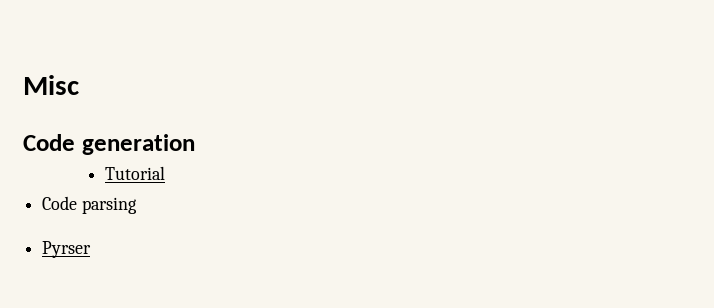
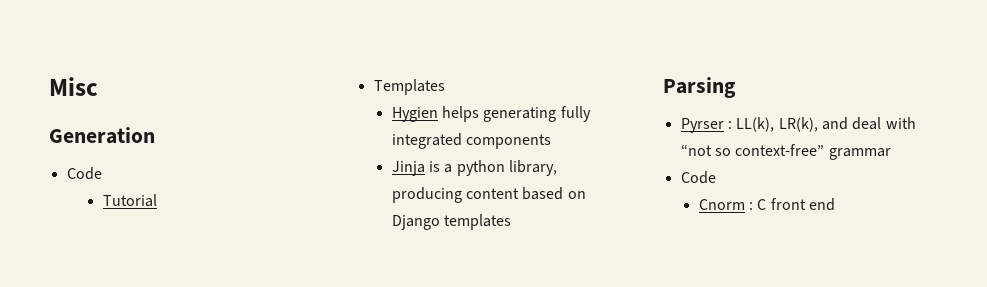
[23,134,195,155] // Code generation -> [49,127,155,144] [66,167,102,180] // Generation // Code
[42,196,137,214] [42,241,92,258] Code parsing // Pyrser -> [373,79,445,95] [391,106,591,122] [391,133,551,149] [391,160,557,176] [391,187,586,203] [391,214,511,230] [663,77,736,98] [680,117,916,133] [680,144,891,160] [680,171,716,184] [698,198,835,211] Templates // Hygien helps generating fully integrated components // Jinja is a python library, producing content based on Django templates // Parsing // Pyrser : LL(k), LR(k), and deal with “not so context-free” grammar // Code // Cnorm : C front end

